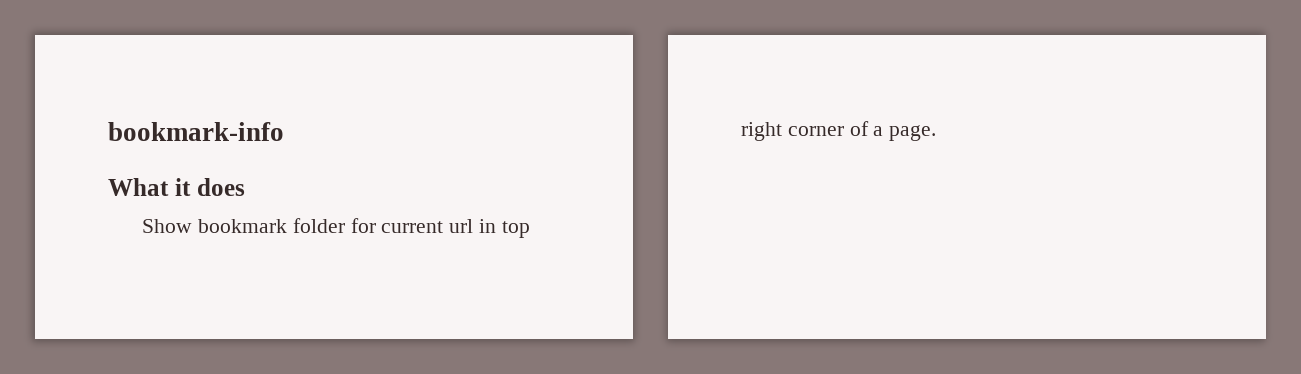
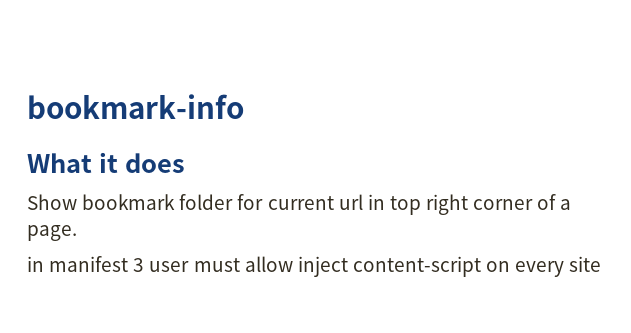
(937, 133) none -> [27,256,602,277] // in manifest 3 user must allow inject content-script on every site

